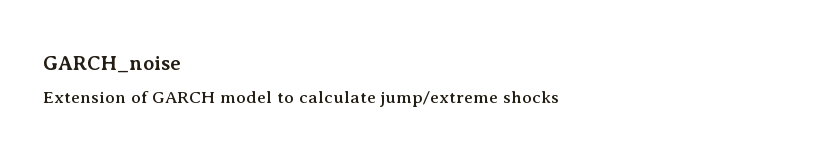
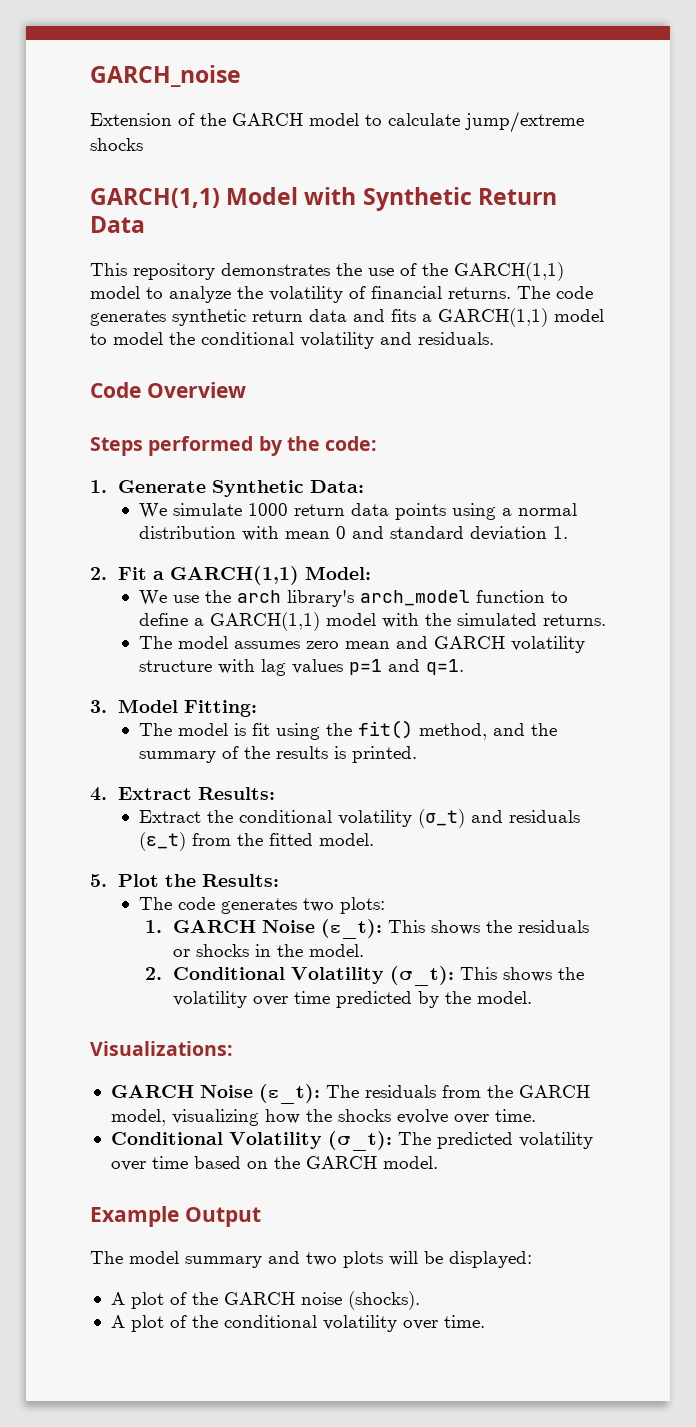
(149, 97) none -> [200,113,226,126] the
(560, 97) none -> [90,187,557,211] [90,216,145,233] [90,262,564,281] [90,286,593,303] [90,308,604,327] [90,332,494,349] [90,382,246,398] [90,436,378,456] [90,480,364,497] [138,503,577,520] [138,526,568,541] [90,566,371,585] [138,590,568,607] [138,612,606,631] [138,636,585,653] [138,659,464,676] [90,699,257,717] [138,720,557,740] [138,746,417,763] [90,787,275,801] [138,809,580,828] [138,832,374,851] [90,874,279,887] [138,897,385,914] [145,919,590,939] [173,944,365,957] [145,966,585,986] [173,991,533,1008] [90,1041,233,1056] [110,1084,590,1104] [110,1109,536,1126] [110,1131,593,1151] [110,1156,438,1171] [90,1206,261,1227] [90,1251,532,1268] [110,1291,420,1310] [110,1315,485,1332] // GARCH(1,1) Model with Synthetic Return Data // This repository demonstrates the use of the GARCH(1,1) model to analyze the volatility of financial returns. The code generates synthetic return data and fits a GARCH(1,1) model to model the conditional volatility and residuals. // Code Overview // Steps performed by the code: // 1. Generate Synthetic Data: // We simulate 1000 return data points using a normal distribution with mean 0 and standard deviation 1. // 2. Fit a GARCH(1,1) Model: // We use the arch library's arch_model function to define a GARCH(1,1) model with the simulated returns. // The model assumes zero mean and GARCH volatility structure with lag values p=1 and q=1. // 3. Model Fitting: // The model is fit using the fit() method, and the summary of the results is printed. // 4. Extract Results: // Extract the conditional volatility (σ_t) and residuals (ε_t) from the fitted model. // 5. Plot the Results: // The code generates two plots: // 1. GARCH Noise (ε_t): This shows the residuals or shocks in the model. // 2. Conditional Volatility (σ_t): This shows the volatility over time predicted by the model. // Visualizations: // GARCH Noise (ε_t): The residuals from the GARCH model, visualizing how the shocks evolve over time. // Conditional Volatility (σ_t): The predicted volatility over time based on the GARCH model. // Example Output // The model summary and two plots will be displayed: // A plot of the GARCH noise (shocks). // A plot of the conditional volatility over time.

